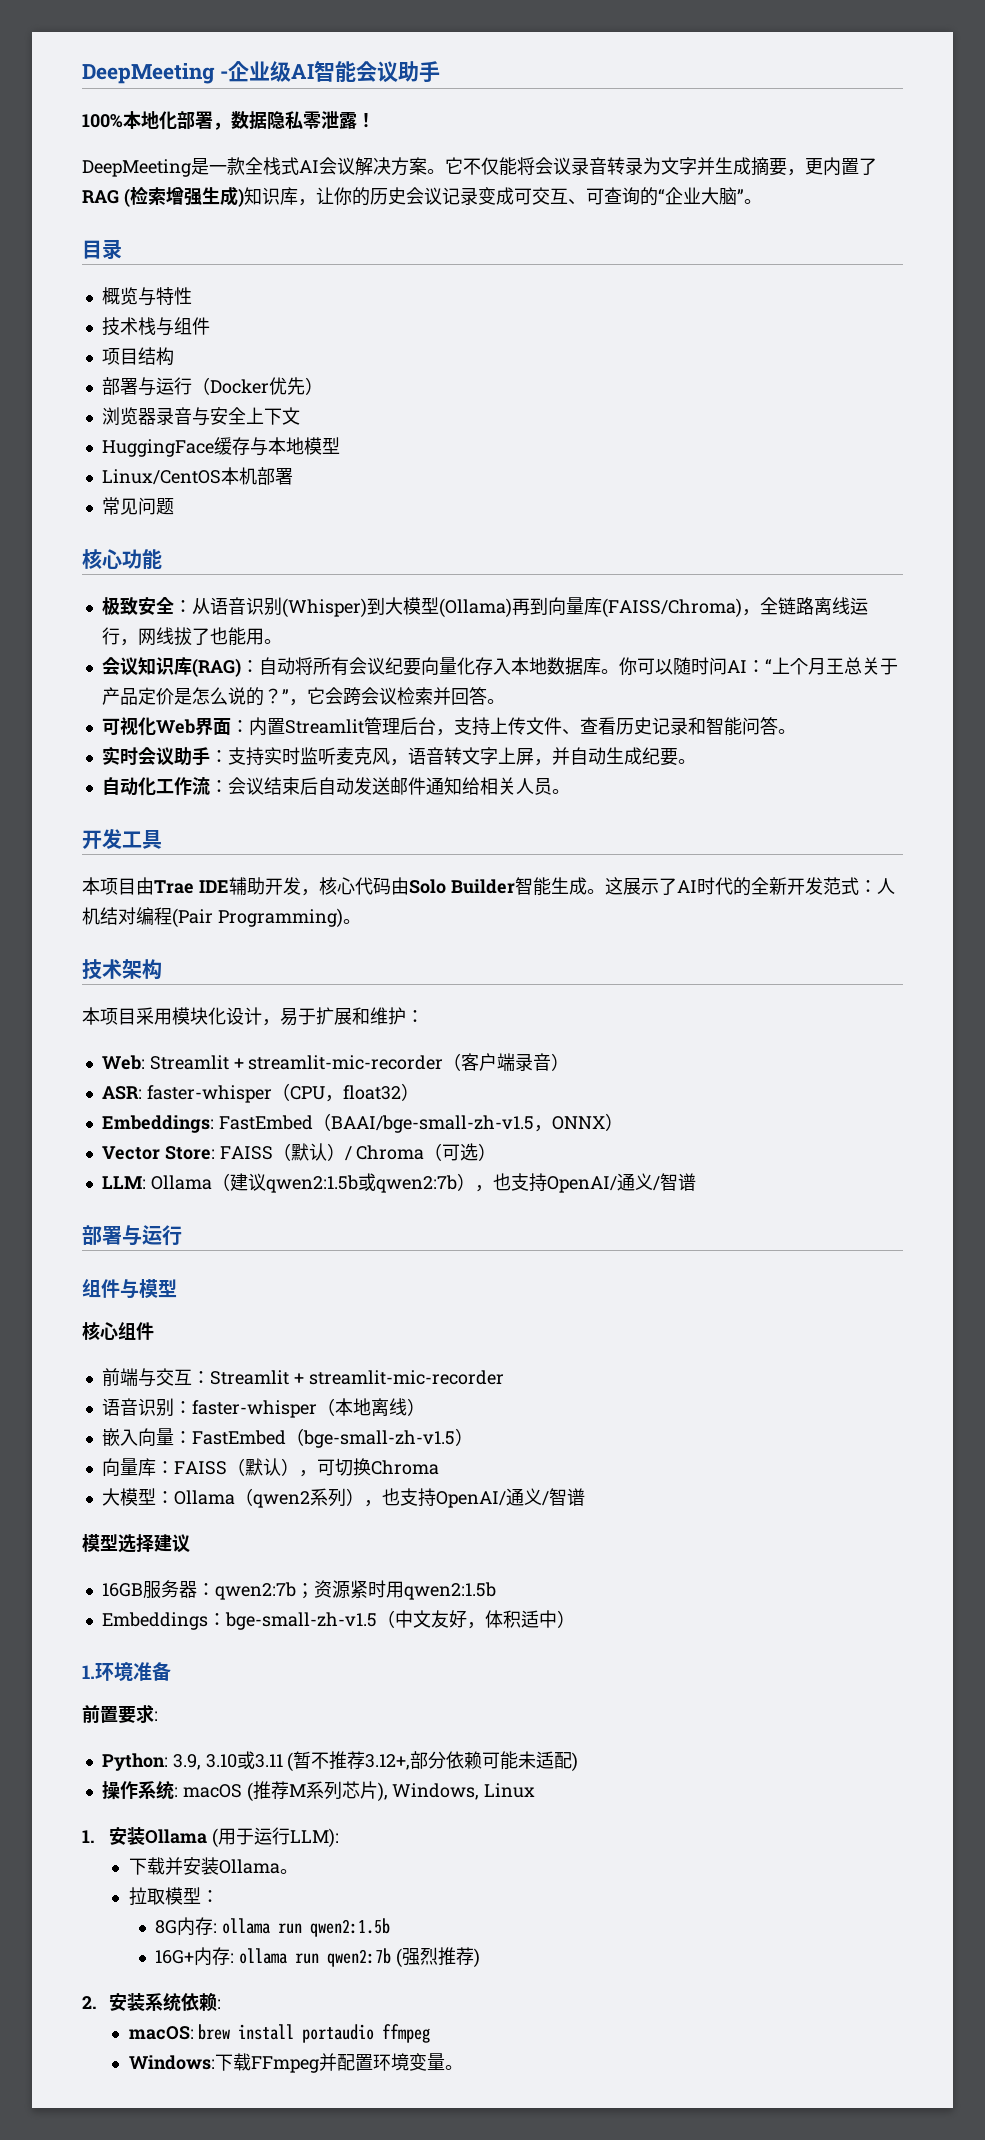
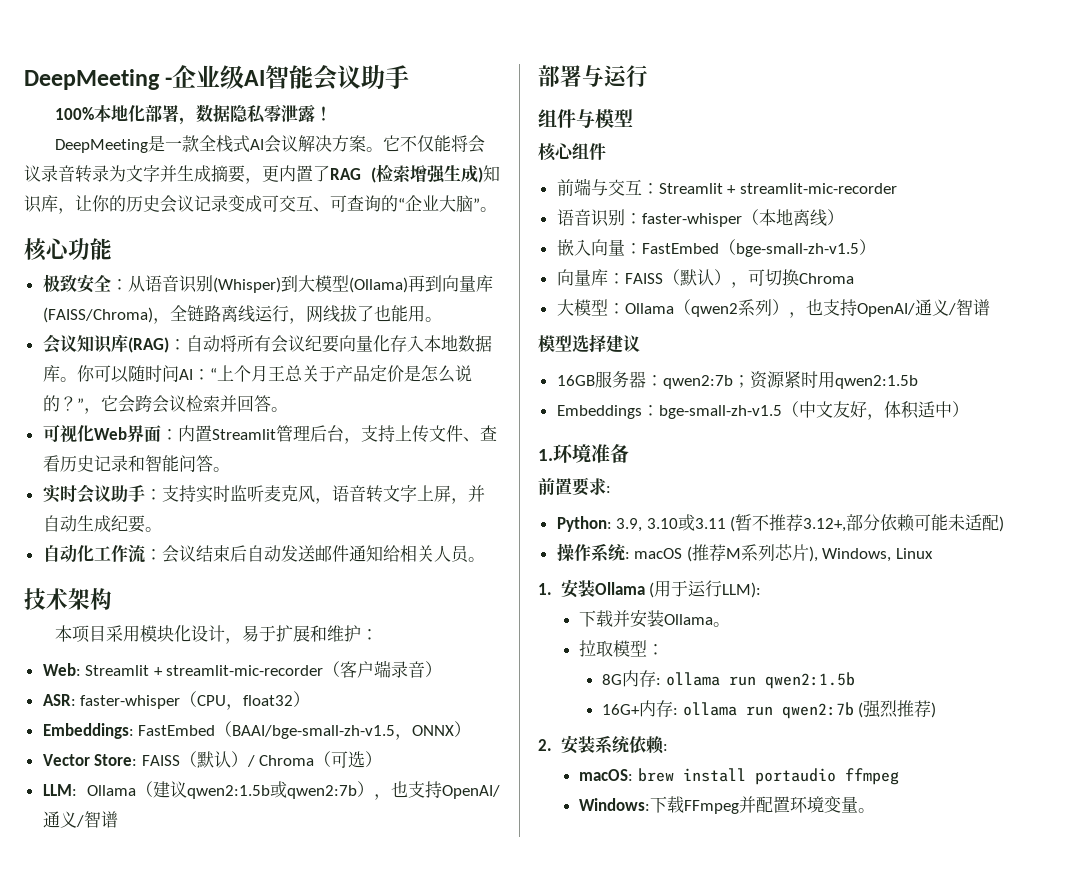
[82,239,122,260] [101,287,192,306] [101,317,210,336] [101,347,174,366] [101,377,323,396] [101,407,300,426] [101,437,340,457] [101,467,293,485] [101,497,174,515] // 目录 // 概览与特性 // 技术栈与组件 // 项目结构 // 部署与运行（Docker优先） // 浏览器录音与安全上下文 // HuggingFace缓存与本地模型 // Linux/CentOS本机部署 // 常见问题 -> (497, 209) none
[82,829,162,849] [82,877,895,896] [82,907,361,928] // 开发工具 // 本项目由Trae IDE辅助开发，核心代码由Solo Builder智能生成。这展示了AI时代的全新开发范式：人机结对编程(Pair Programming)。 -> (485, 559) none

